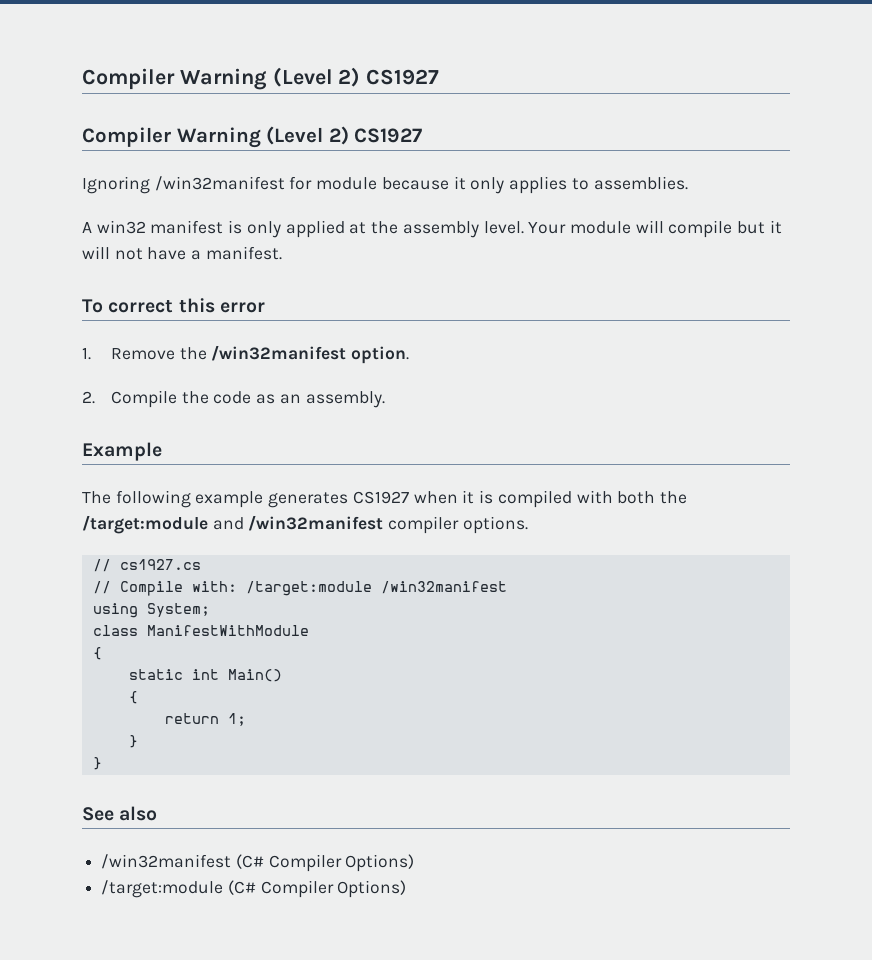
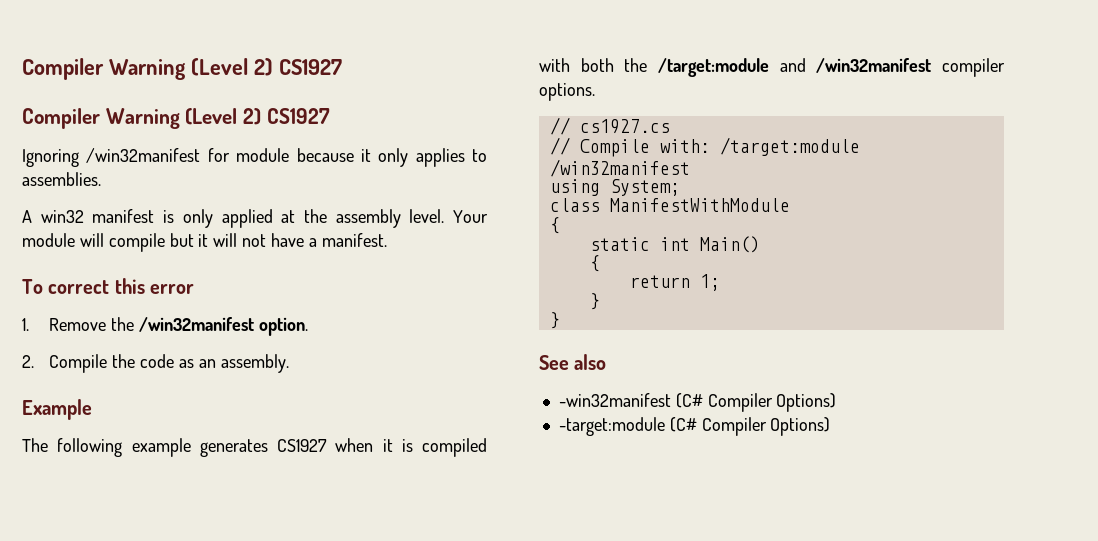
[101,854,232,869] /win32manifest -> [558,393,671,407] -win32manifest
[101,880,224,898] /target:module -> [558,417,665,436] -target:module

